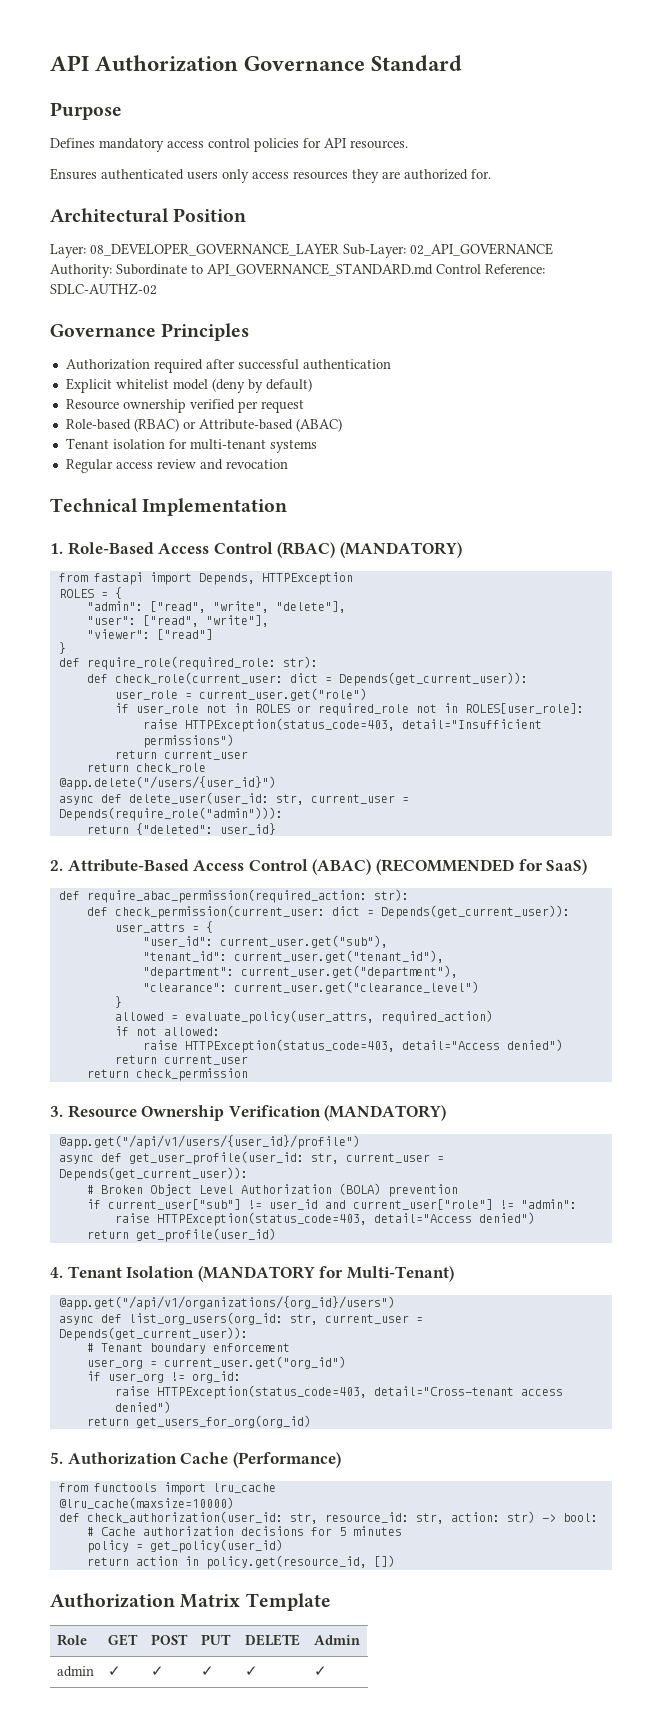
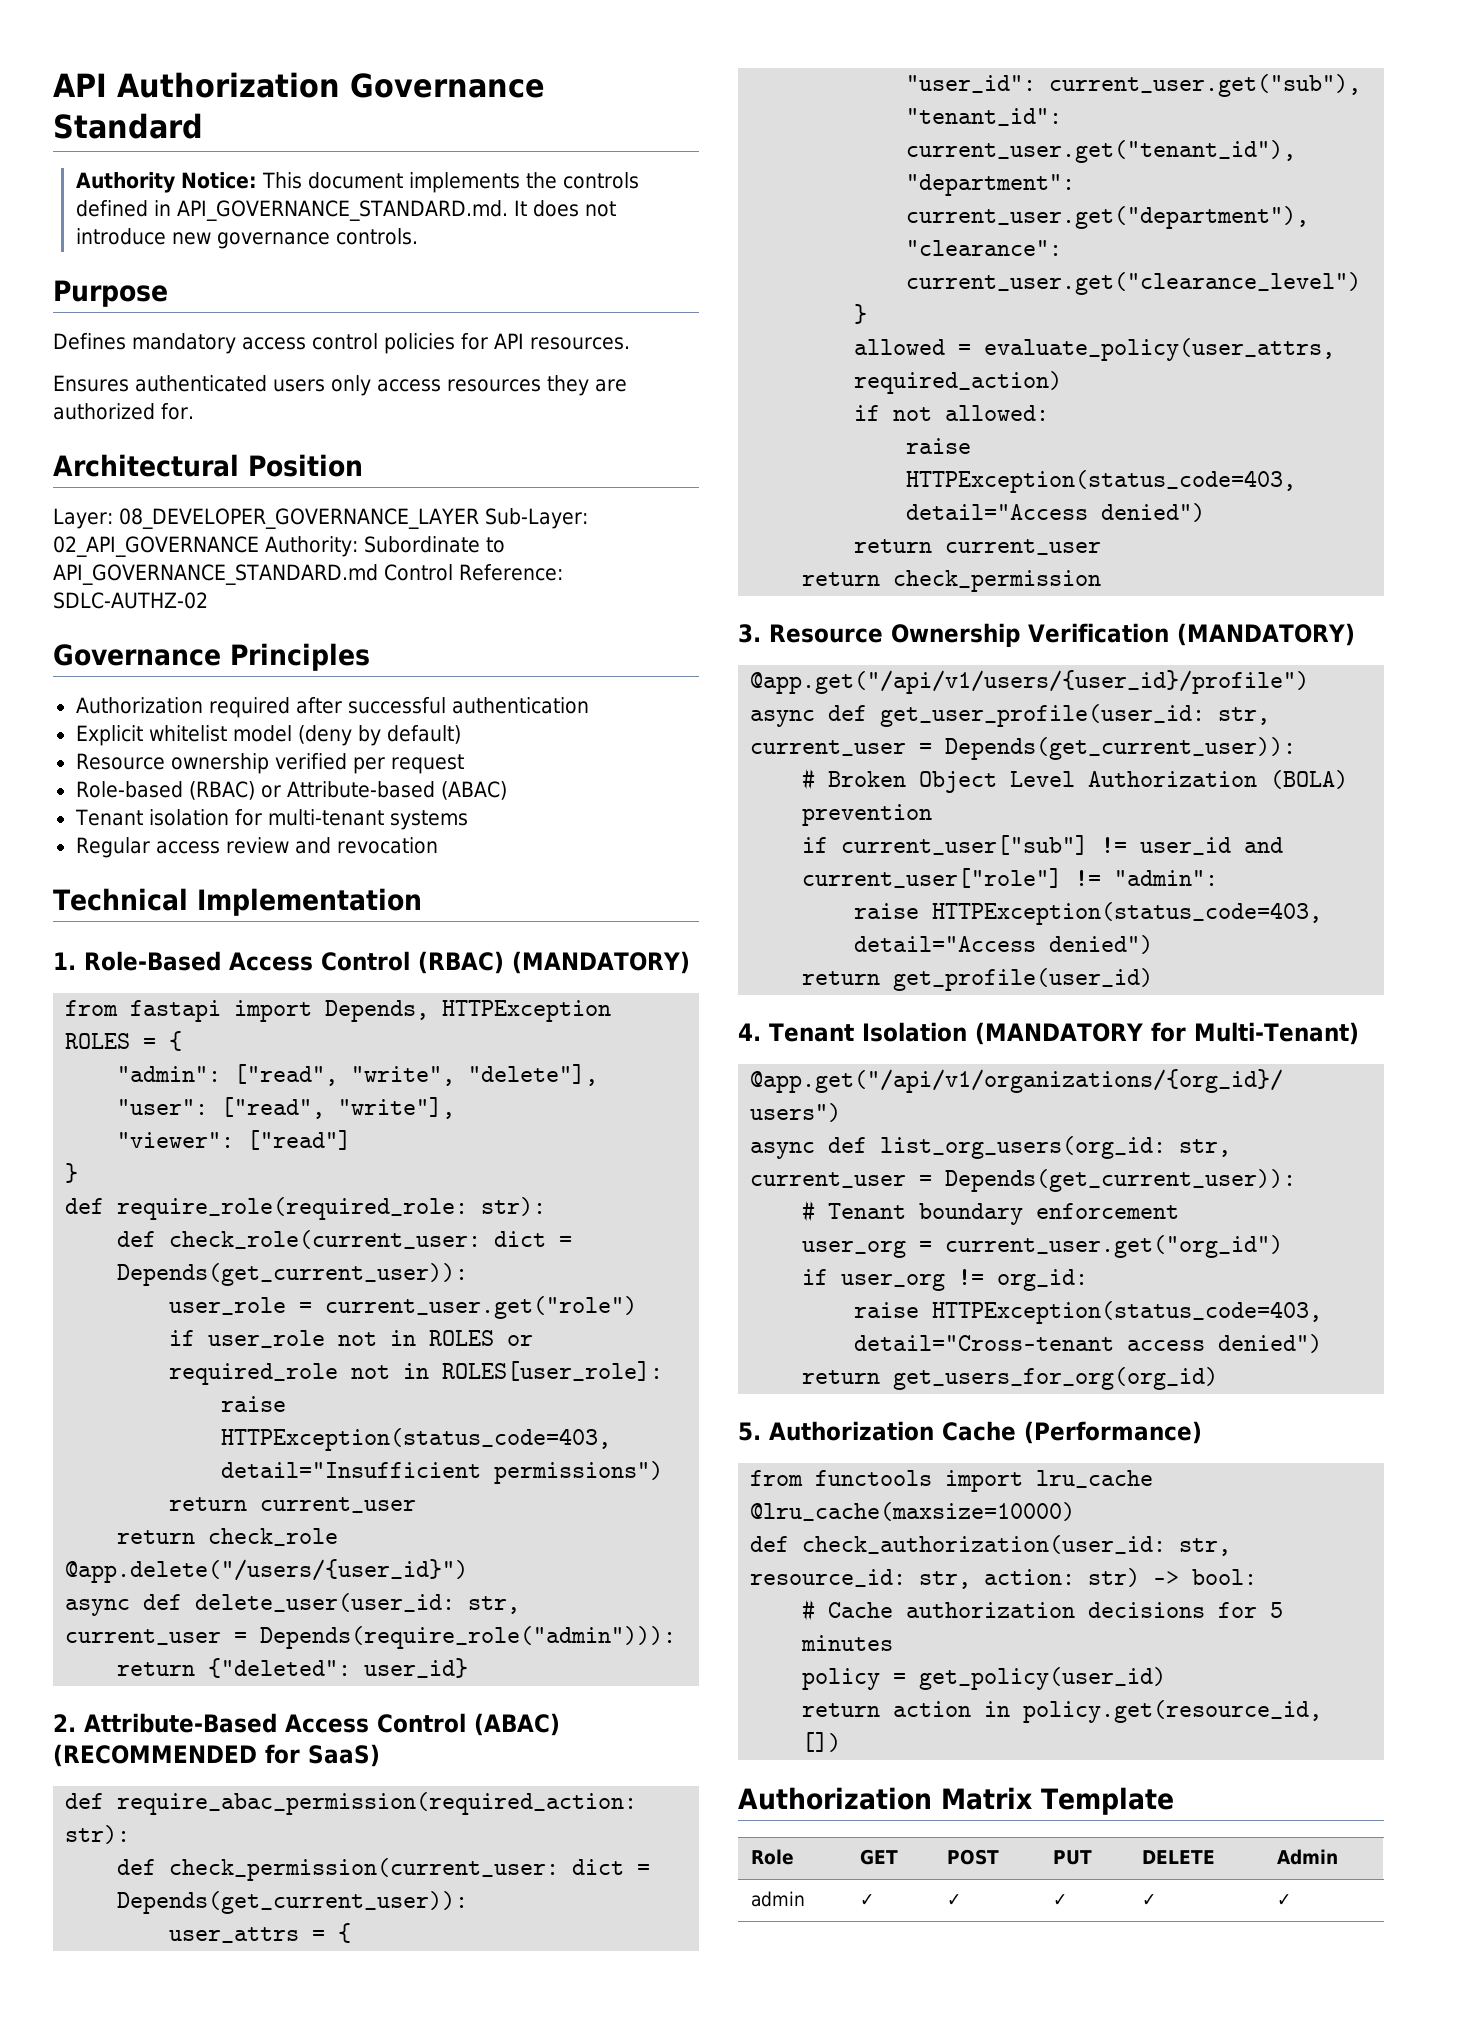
(463, 63) none -> [75,172,639,193] [75,200,616,221] [75,228,418,249] // Authority Notice: This document implements the controls defined in API_GOVERNANCE_STANDARD.md. It does not introduce new governance controls.

